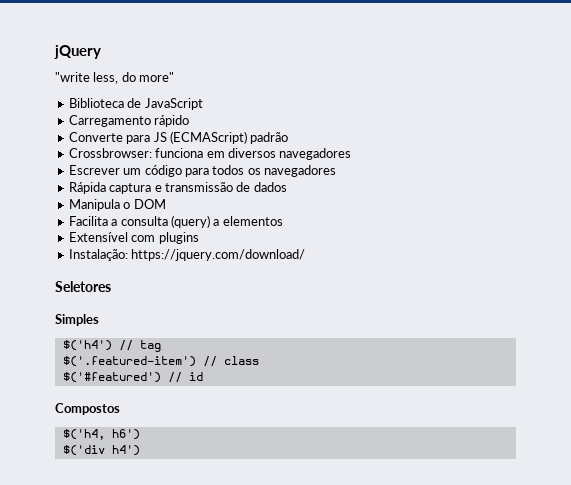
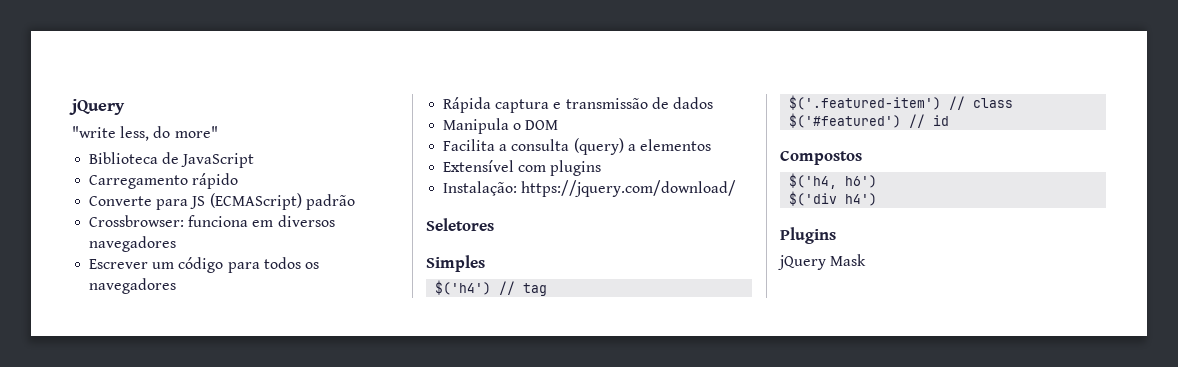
(140, 450) none -> [780,227,836,244] [778,254,867,270] // Plugins // jQuery Mask

